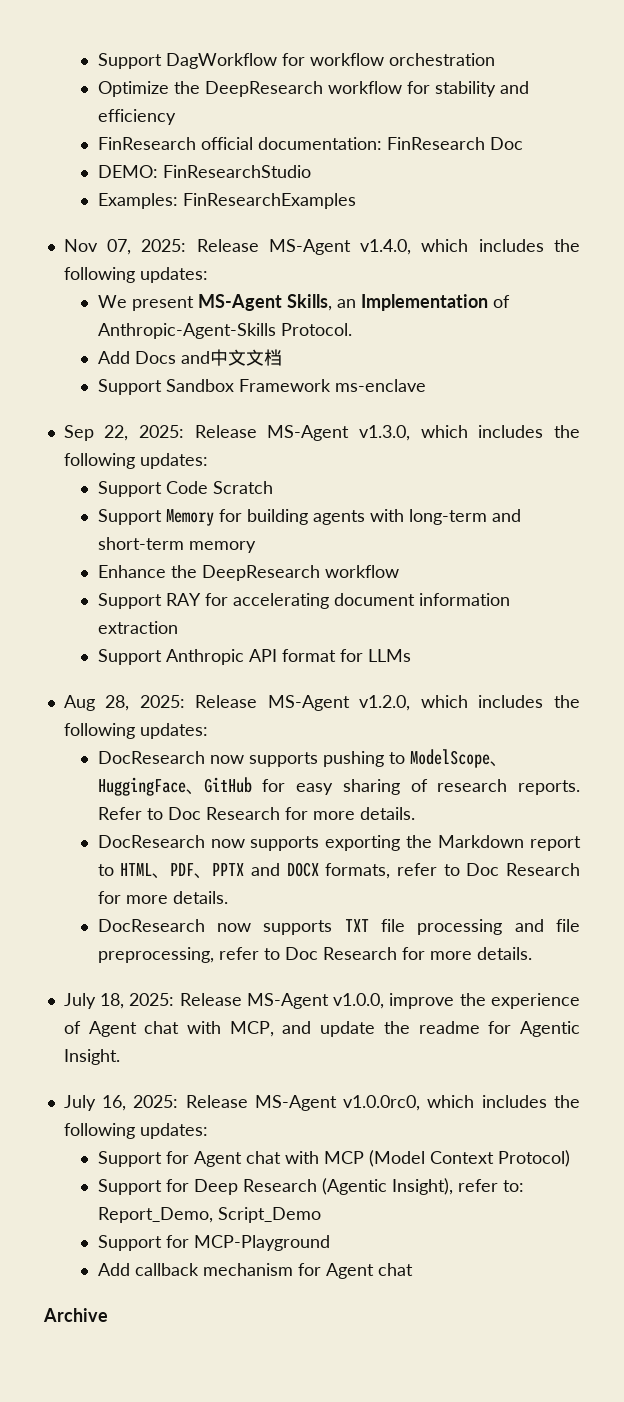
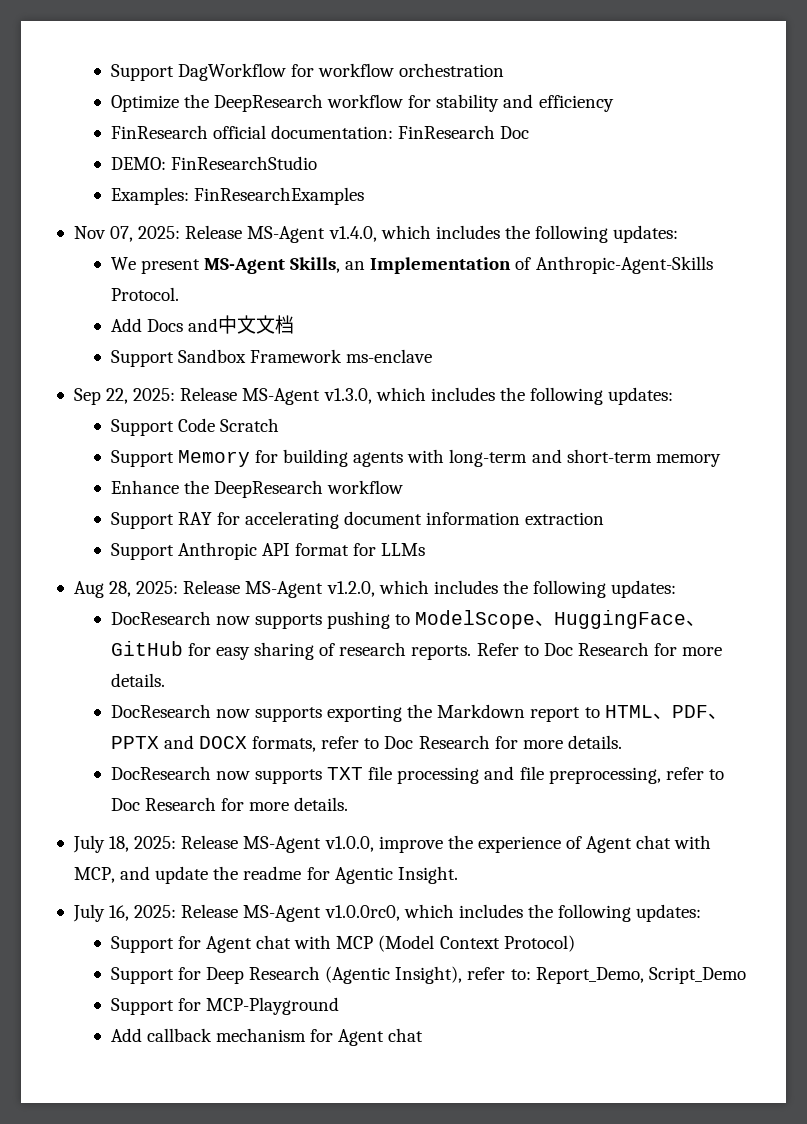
[43,1308,108,1322] // Archive -> (424, 1035) none

